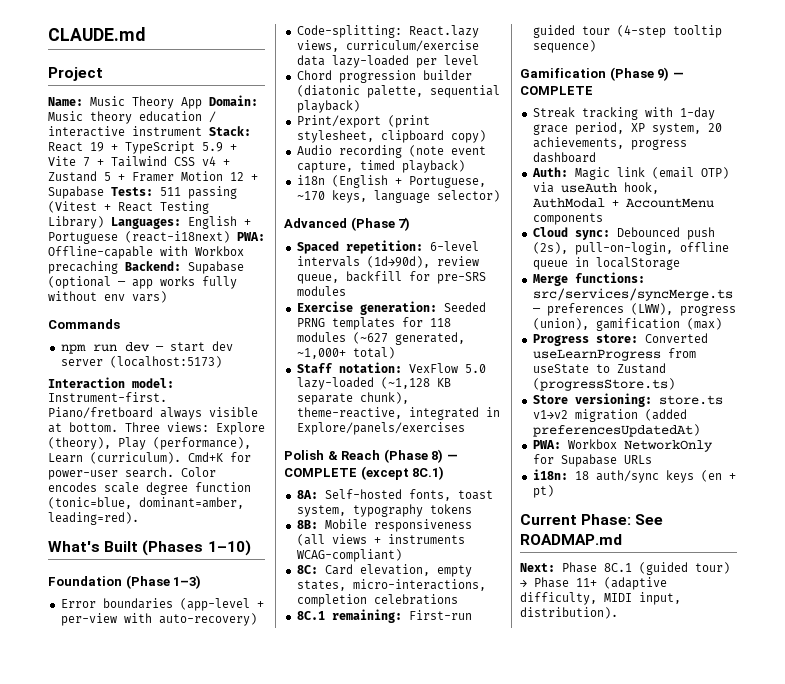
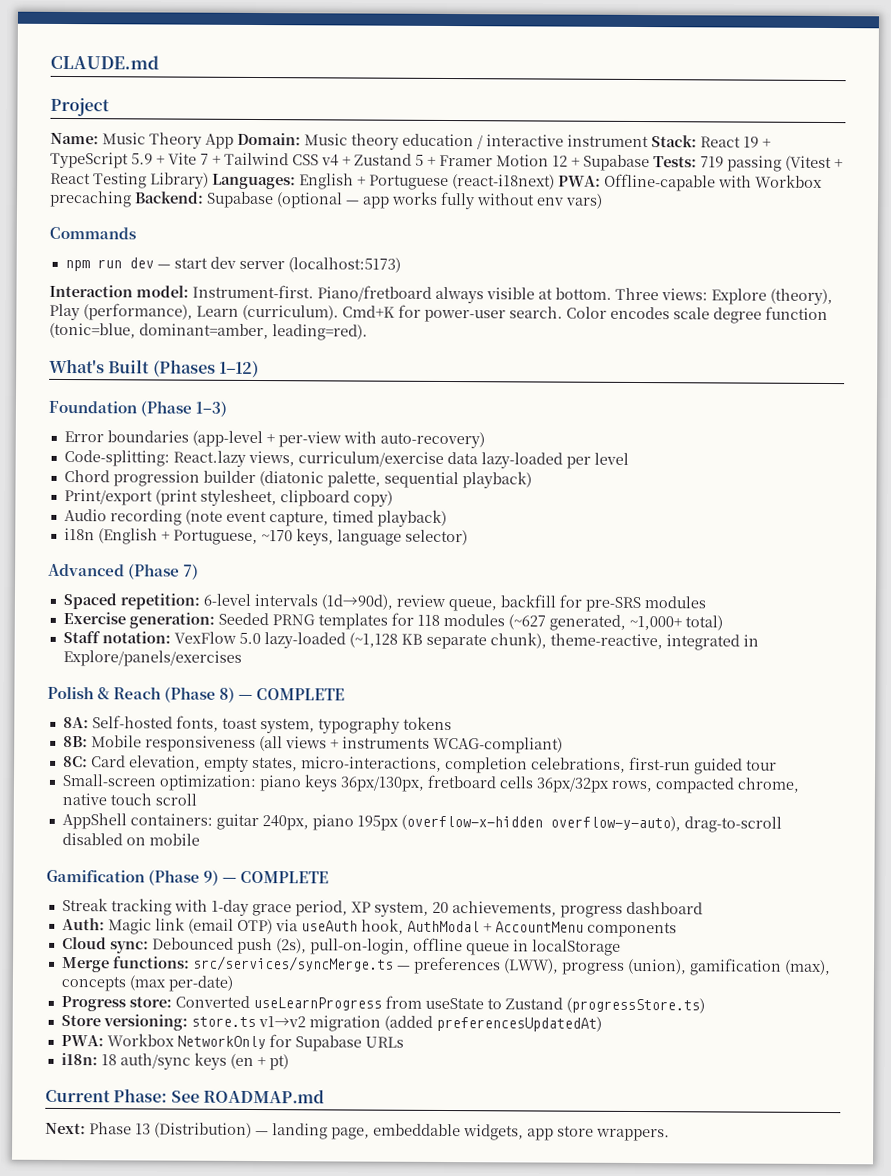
[160,187,181,196] 511 -> [700,156,724,168] 719
[207,540,251,556] 1–10) -> [218,360,259,379] 1–12)
[360,466,445,480] (except 8C.1) -> (346, 694) none
[373,594,458,605] [296,609,472,623] [532,25,722,38] [532,40,596,53] celebrations // 8C.1 remaining: First-run guided tour (4-step tooltip sequence) -> [530,756,777,775] [61,773,800,794] [61,792,197,806] [61,812,782,833] [61,832,200,846] celebrations, first-run guided tour // Small-screen optimization: piano keys 36px/130px, fretboard cells 36px/32px rows, compacted chrome, native touch scroll // AppShell containers: guitar 240px, piano 195px (overflow-x-hidden overflow-y-auto), drag-to-scroll disabled on mobile
[686,318,722,330] (max) -> [783,959,831,976] [60,975,233,992] (max), concepts (max per-date)
[604,562,730,575] [520,577,667,590] [520,592,681,605] [520,607,618,619] 8C.1 (guided tour) → Phase 11+ (adaptive difficulty, MIDI input, distribution). -> [135,1122,670,1142] 13 (Distribution) — landing page, embeddable widgets, app store wrappers.

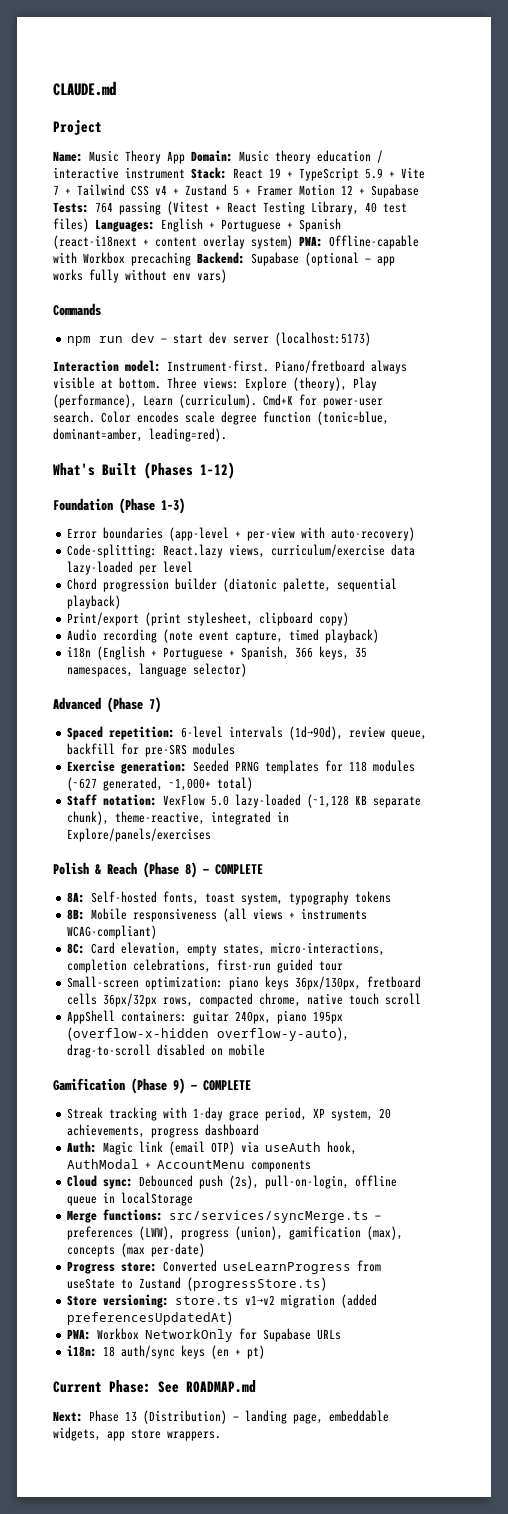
[700,156,724,168] 719 -> [95,202,113,213] 764
[150,172,555,191] Library) Languages: English + Portuguese (react-i18next) -> [311,201,407,215] [53,218,341,232] [53,235,293,249] Library, 40 test files) Languages: English + Portuguese + Spanish (react-i18next + content overlay system)
[172,528,334,546] Portuguese, ~170 keys, -> [163,646,368,660] [67,667,134,677] Portuguese + Spanish, 366 keys, 35 namespaces,

